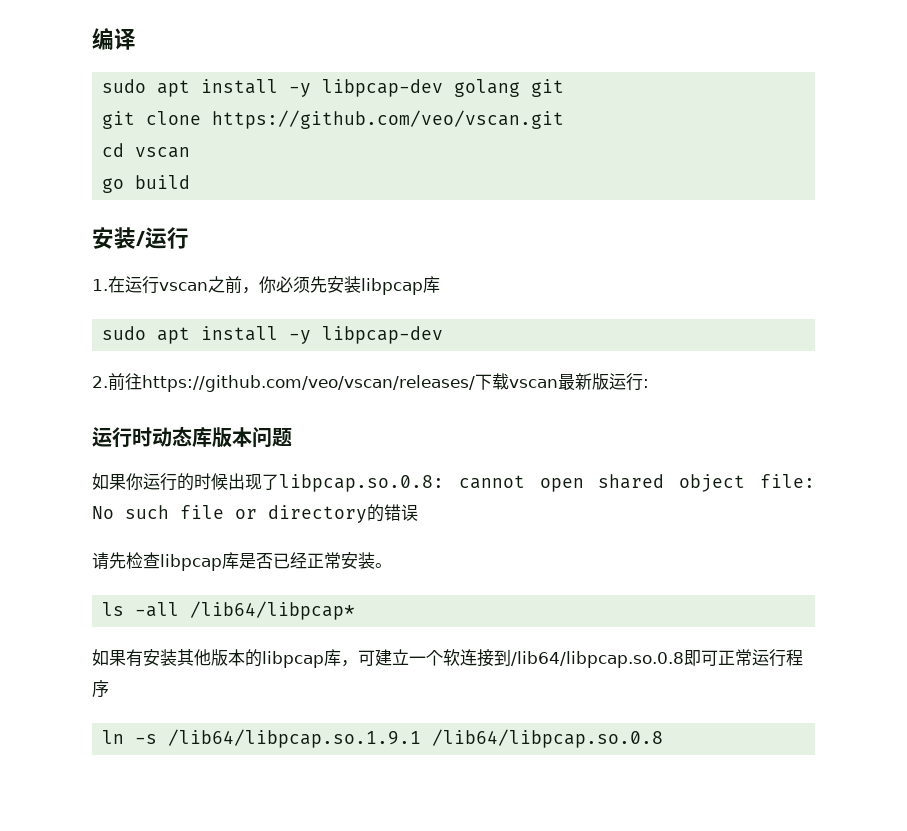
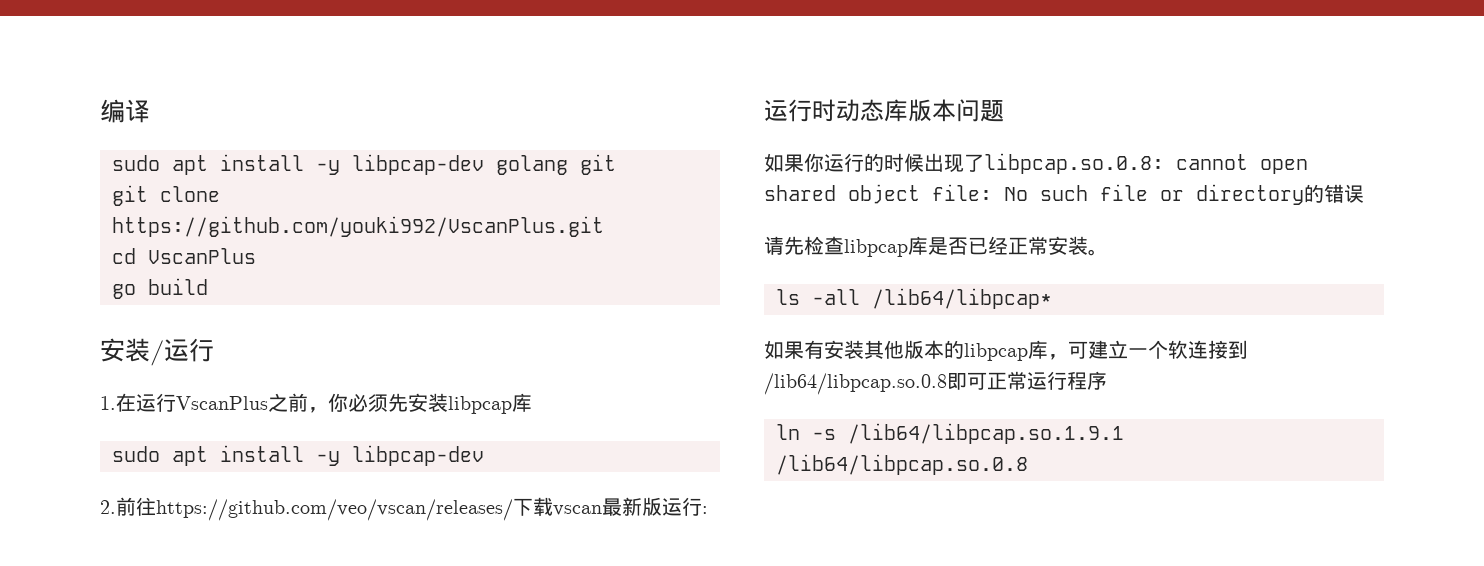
[212,110,565,129] https://github.com/veo/vscan.git -> [112,216,604,237] https://github.com/youki992/VscanPlus.git
[135,147,191,158] vscan -> [148,248,256,264] VscanPlus
[159,282,208,291] vscan -> [176,396,268,410] VscanPlus

